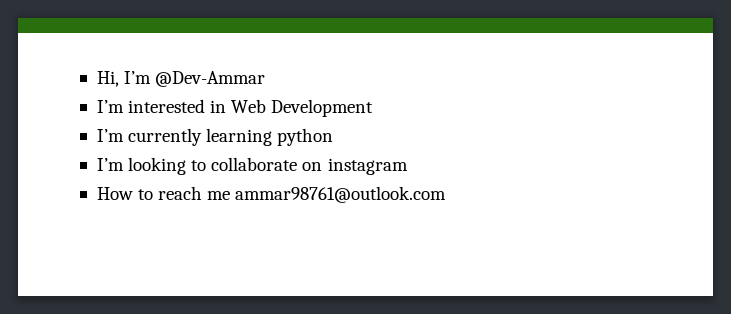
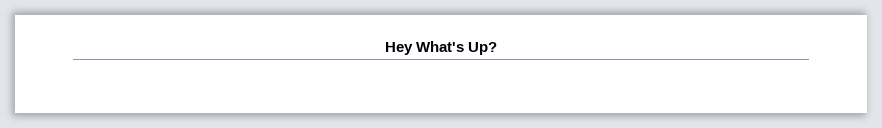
[96,71,266,87] [96,99,374,117] [96,128,334,146] [96,157,408,175] [96,186,447,203] Hi, I’m @Dev-Ammar // I’m interested in Web Development // I’m currently learning python // I’m looking to collaborate on instagram // How to reach me ammar98761@outlook.com -> [384,41,498,55] Hey What's Up?

